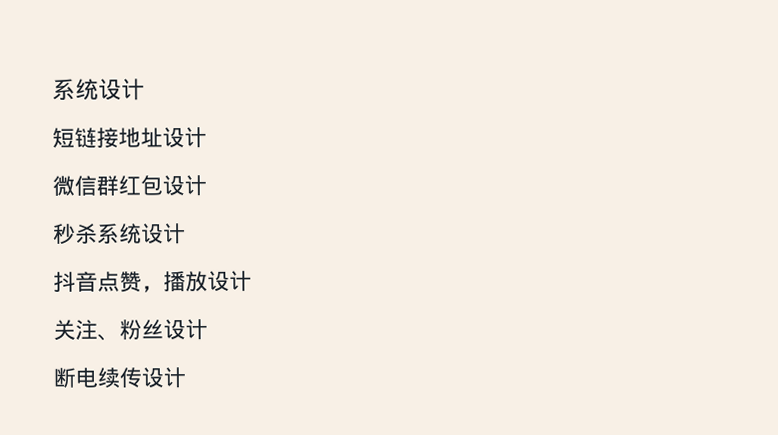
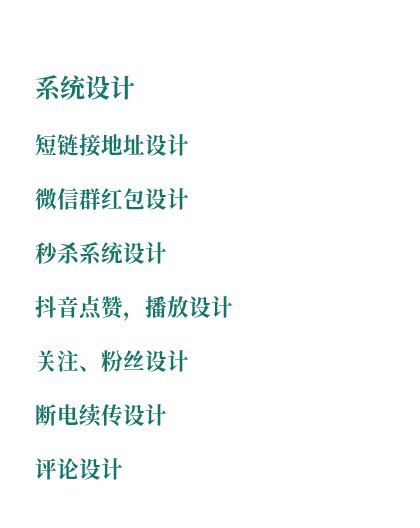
(186, 378) none -> [35,458,123,480] // 评论设计

